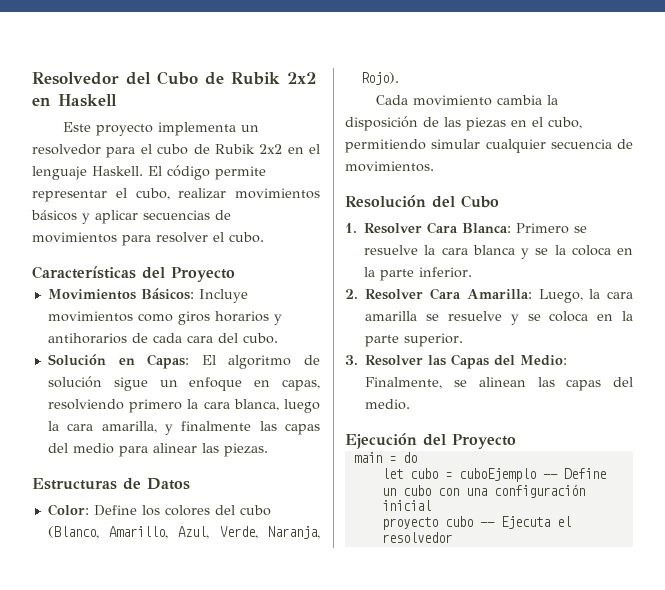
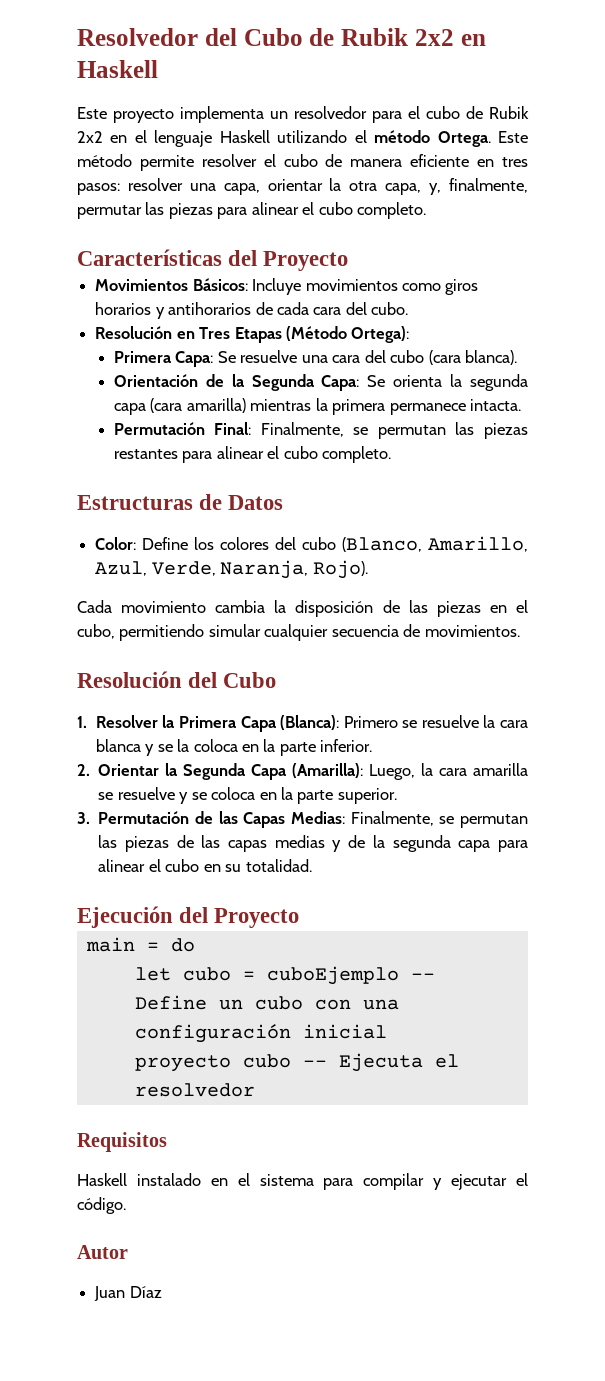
[92,165,266,180] [32,188,320,202] [31,210,231,224] [32,232,264,246] Haskell. El código permite representar el cubo, realizar movimientos básicos y aplicar secuencias de movimientos para resolver el cubo. -> [219,130,529,147] [77,154,529,171] [77,178,529,195] [77,202,427,219] Haskell utilizando el método Ortega. Este método permite resolver el cubo de manera eficiente en tres pasos: resolver una capa, orientar la otra capa, y, finalmente, permutar las piezas para alinear el cubo completo.
[47,354,321,369] [47,376,320,391] [47,399,321,413] [47,421,320,435] [47,443,268,457] Solución en Capas: El algoritmo de solución sigue un enfoque en capas, resolviendo primero la cara blanca, luego la cara amarilla, y finalmente las capas del medio para alinear las piezas. -> [95,326,410,343] [113,350,517,367] [113,374,528,391] [113,398,522,415] [113,422,528,439] [113,446,392,463] Resolución en Tres Etapas (Método Ortega): // Primera Capa: Se resuelve una cara del cubo (cara blanca). // Orientación de la Segunda Capa: Se orienta la segunda capa (cara amarilla) mientras la primera permanece intacta. // Permutación Final: Finalmente, se permutan las piezas restantes para alinear el cubo completo.
[427,222,512,234] Cara Blanca: -> [162,715,340,732] la Primera Capa (Blanca):
[365,288,532,300] Resolver Cara Amarilla: -> [98,763,364,780] Orientar la Segunda Capa (Amarilla):
[365,354,568,369] [365,377,633,391] [365,399,411,410] Resolver las Capas del Medio: Finalmente, se alinean las capas del medio. -> [98,811,528,828] [98,835,528,852] [98,859,312,872] Permutación de las Capas Medias: Finalmente, se permutan las piezas de las capas medias y de la segunda capa para alinear el cubo en su totalidad.
(452, 537) none -> [77,1132,167,1152] [77,1173,529,1190] [77,1197,126,1214] [77,1245,128,1259] [94,1286,162,1301] // Requisitos // Haskell instalado en el sistema para compilar y ejecutar el código. // Autor // Juan Díaz

